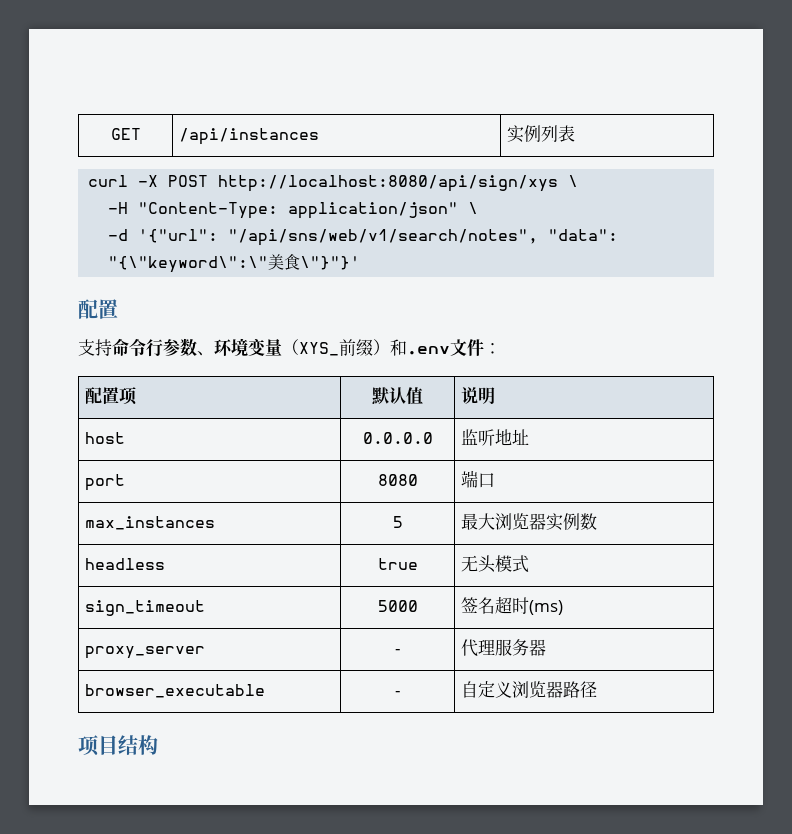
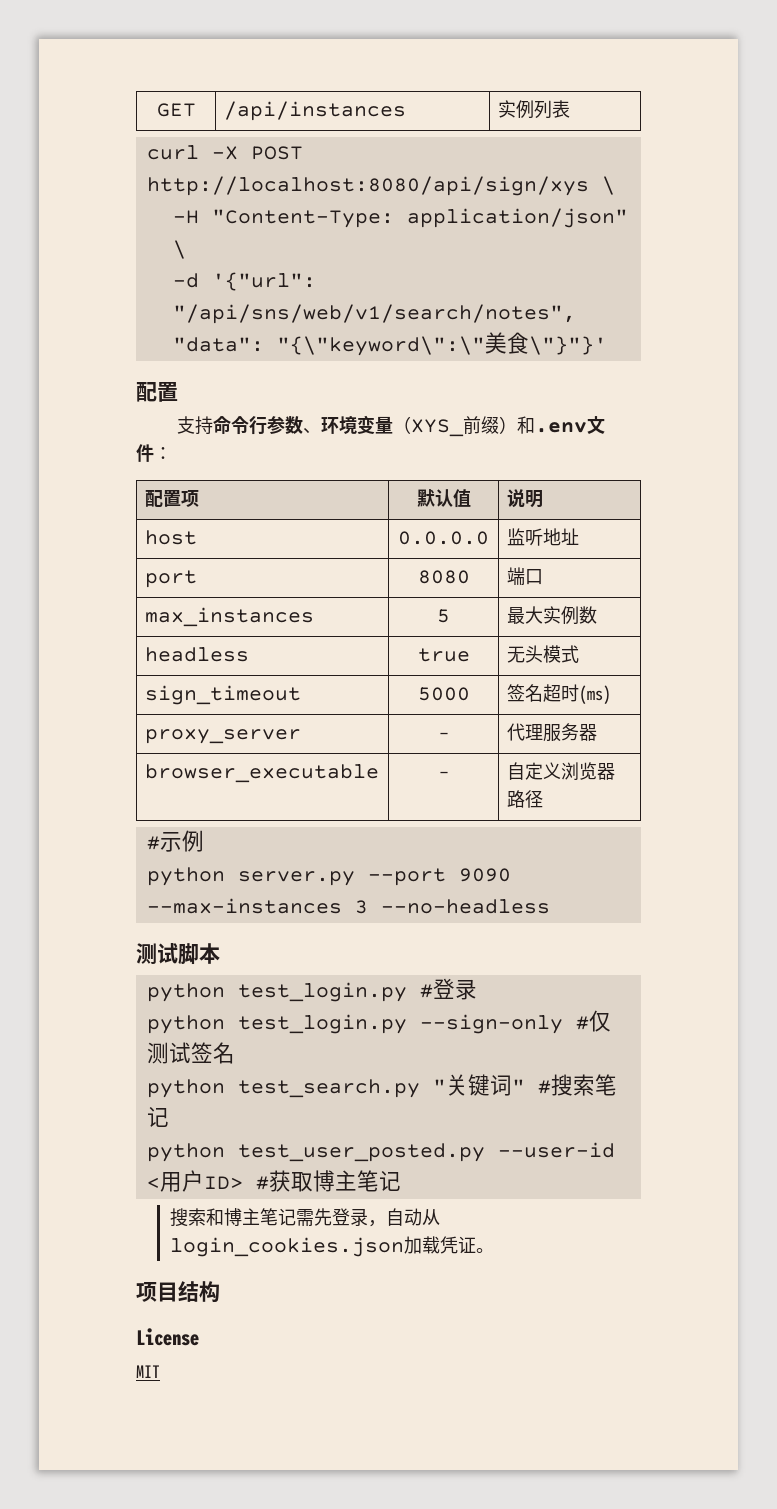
[494,513,546,530] 浏览器 -> (543, 615) none
[395,649,400,654] - -> [439,732,448,739] —
[395,691,400,696] - -> [439,771,448,778] —
(597, 689) none -> [146,830,204,852] [146,867,511,886] [146,898,550,914] [136,943,220,965] [146,978,477,1002] [146,1010,611,1034] [146,1042,235,1064] [146,1074,617,1098] [146,1106,169,1127] [146,1142,615,1162] [146,1170,401,1192] [170,1208,441,1227] [170,1236,495,1257] // #示例 // python server.py --port 9090 --max-instances 3 --no-headless // 测试脚本 // python test_login.py #登录 // python test_login.py --sign-only #仅测试签名 // python test_search.py "关键词" #搜索笔记 // python test_user_posted.py --user-id <用户ID> #获取博主笔记 // 搜索和博主笔记需先登录，自动从login_cookies.json加载凭证。
(158, 745) none -> [136,1328,199,1346] [136,1365,160,1378] // License // MIT

